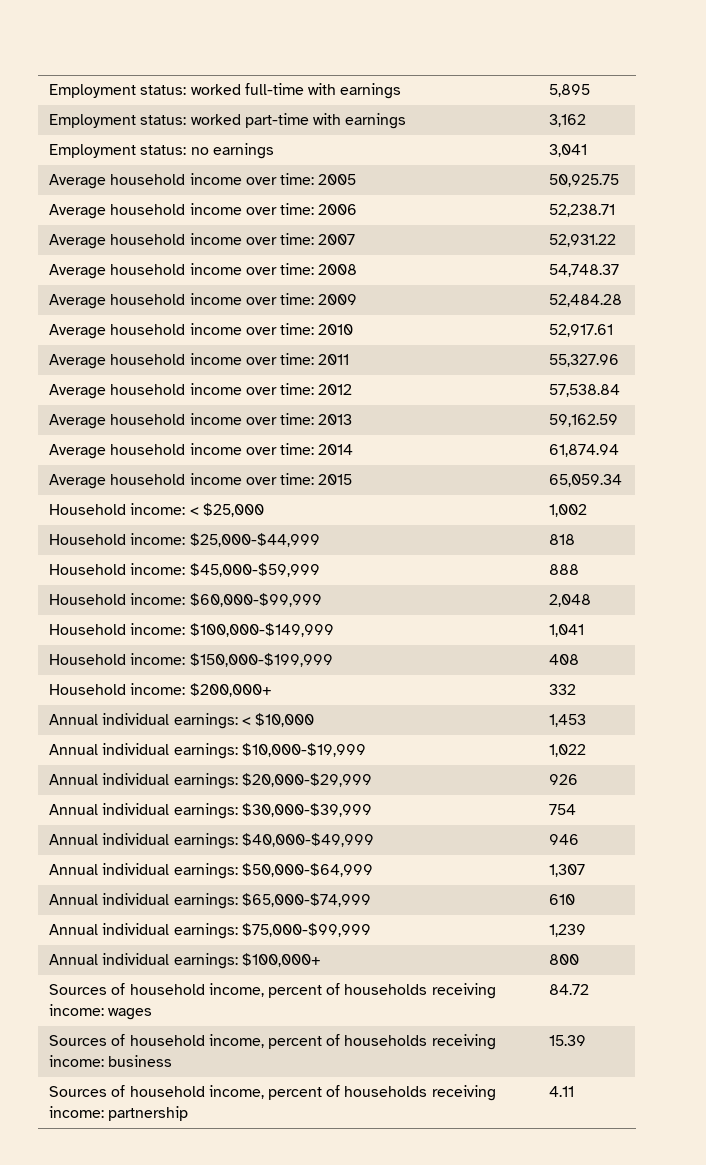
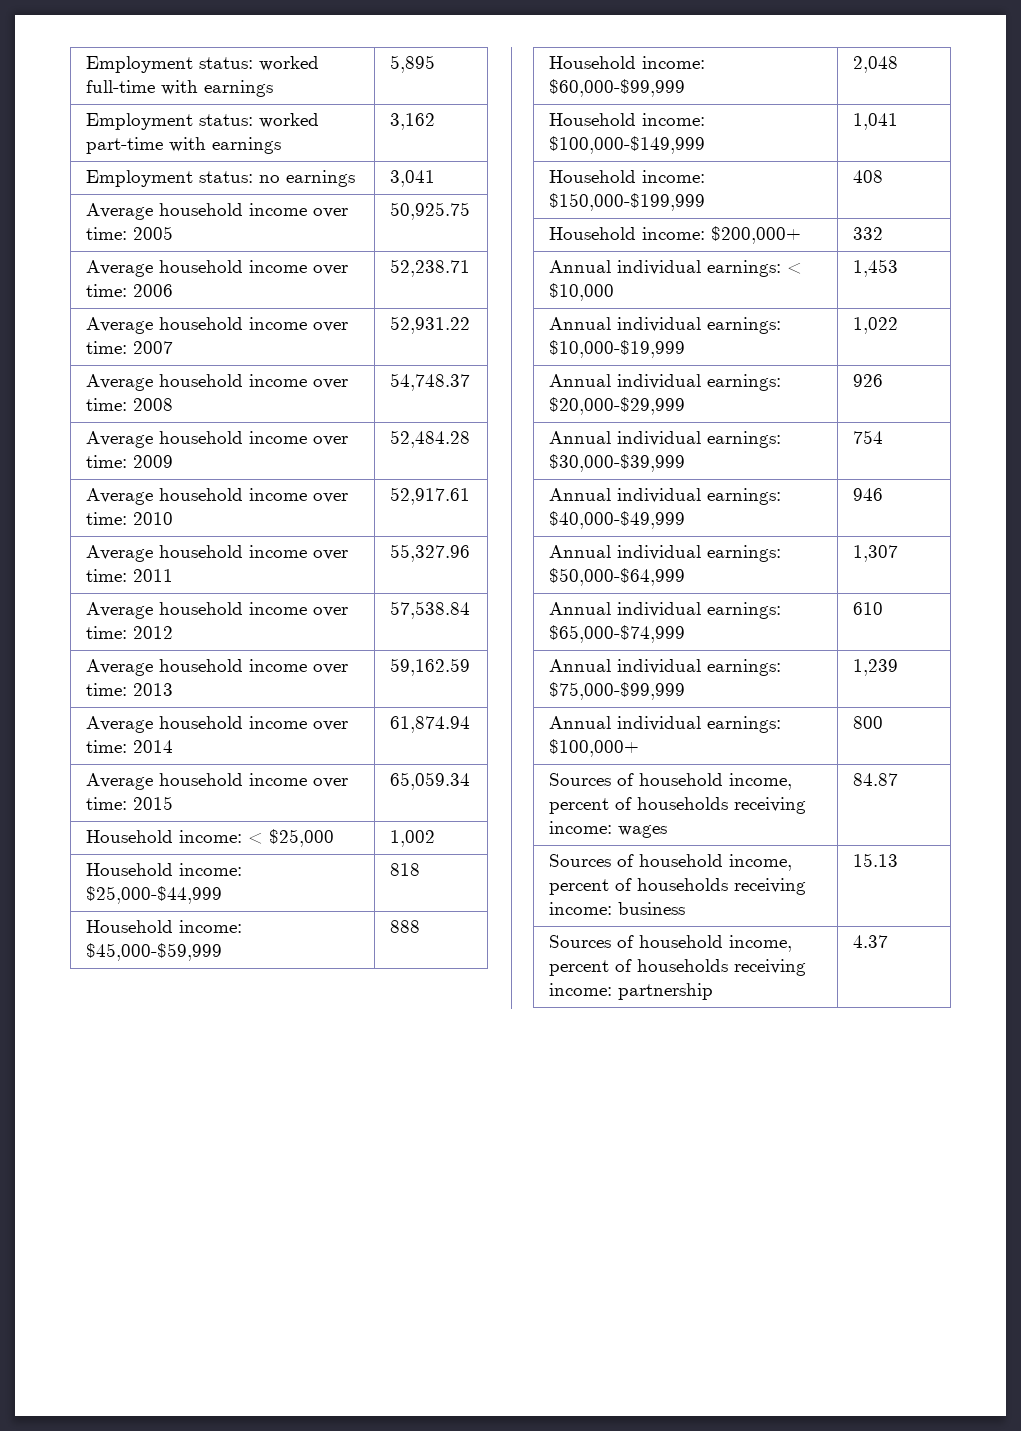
[549,984,590,995] 84.72 -> [852,773,898,786] 84.87
[549,1035,587,1046] 15.39 -> [852,853,898,867] 15.13
[549,1086,575,1097] 4.11 -> [852,935,888,948] 4.37

